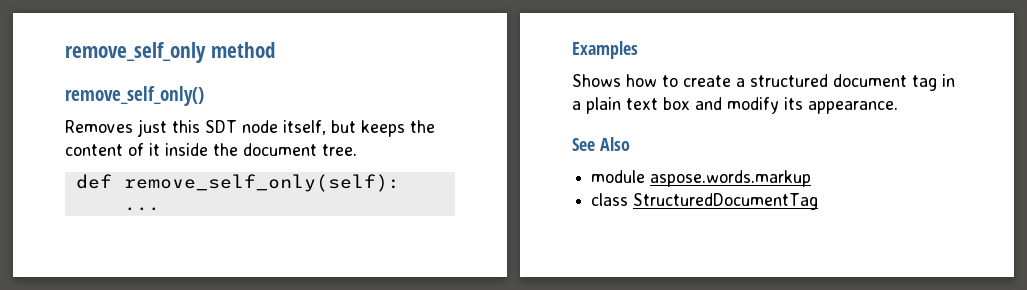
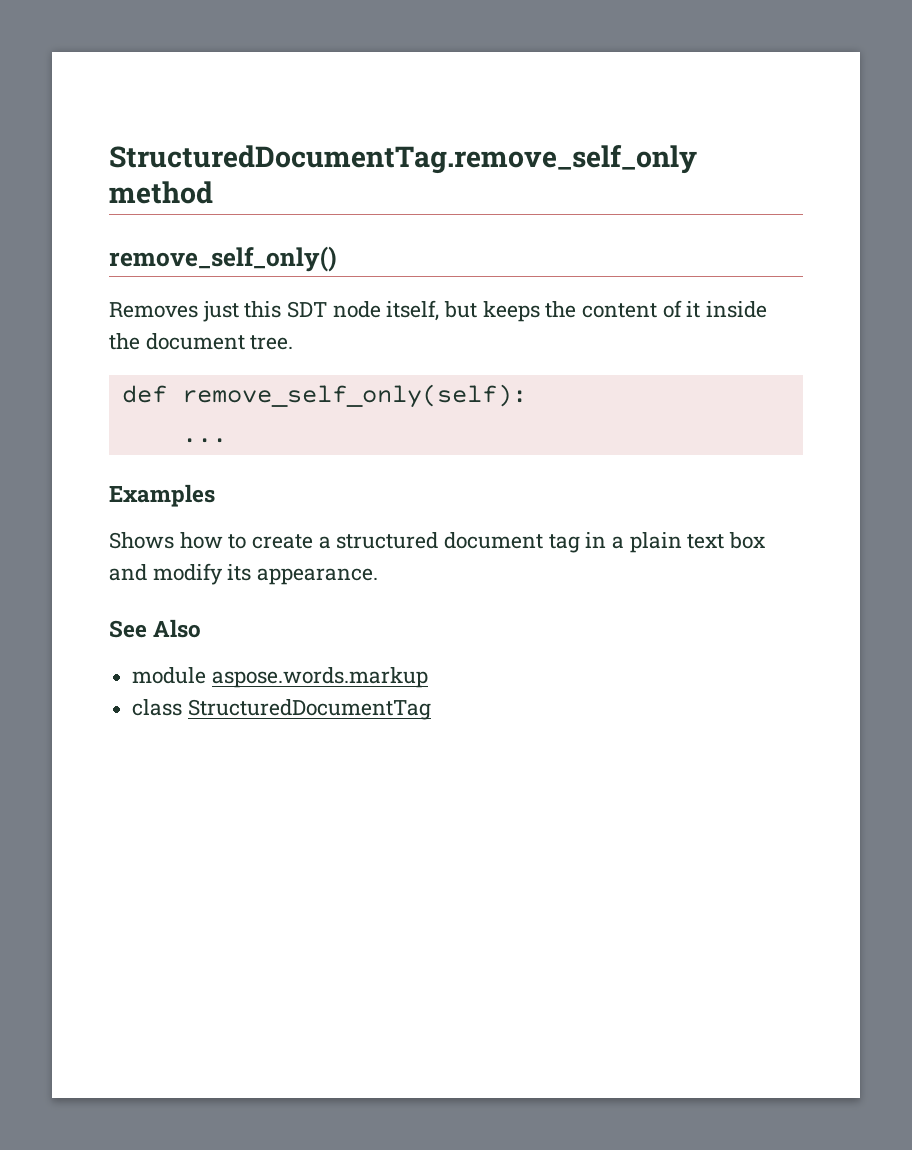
[65,42,206,63] remove_self_only -> [109,145,697,174] StructuredDocumentTag.remove_self_only

